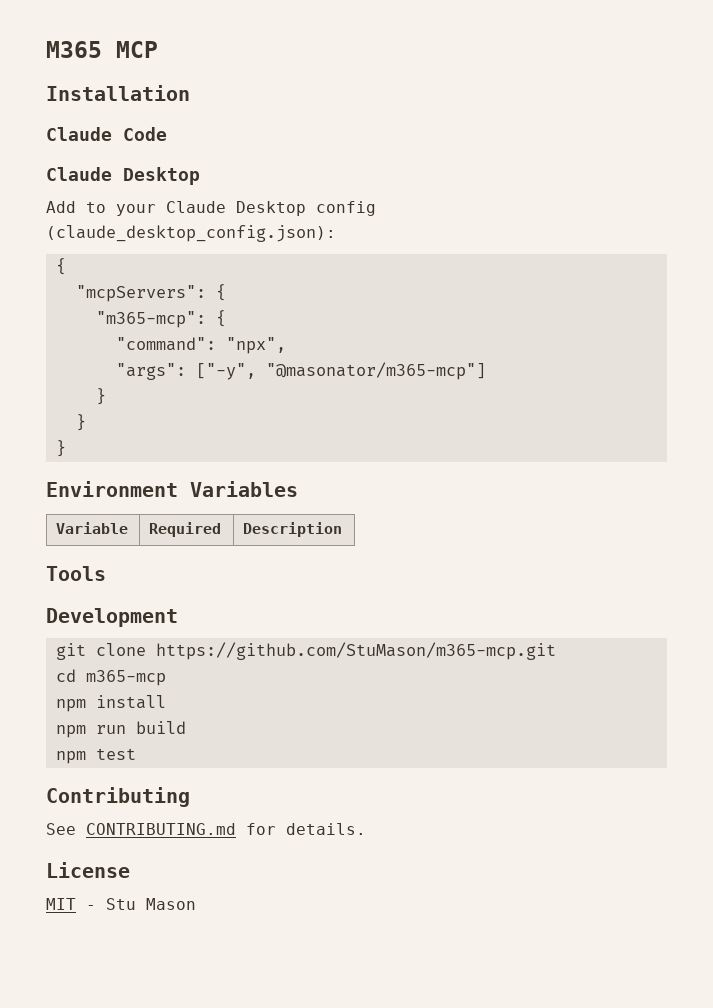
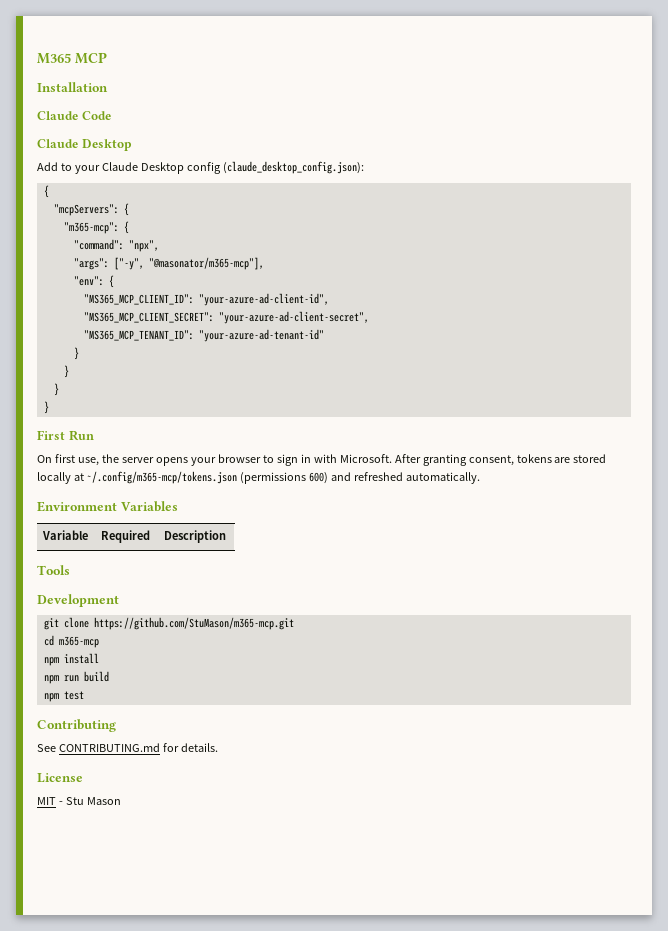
[265,362,486,380] [95,388,106,405] [75,414,86,431] [55,440,66,457] "@masonator/m365-mcp"] // } // } // } -> [148,257,264,270] [73,275,114,288] [83,293,329,306] [83,311,369,324] [83,329,324,342] [73,347,79,360] [63,365,69,378] [53,383,59,396] [43,401,49,414] [37,430,94,441] [37,454,607,466] [37,471,480,484] "@masonator/m365-mcp"], // "env": { // "MS365_MCP_CLIENT_ID": "your-azure-ad-client-id", // "MS365_MCP_CLIENT_SECRET": "your-azure-ad-client-secret", // "MS365_MCP_TENANT_ID": "your-azure-ad-tenant-id" // } // } // } // } // First Run // On first use, the server opens your browser to sign in with Microsoft. After granting consent, tokens are stored locally at ~/.config/m365-mcp/tokens.json (permissions 600) and refreshed automatically.

